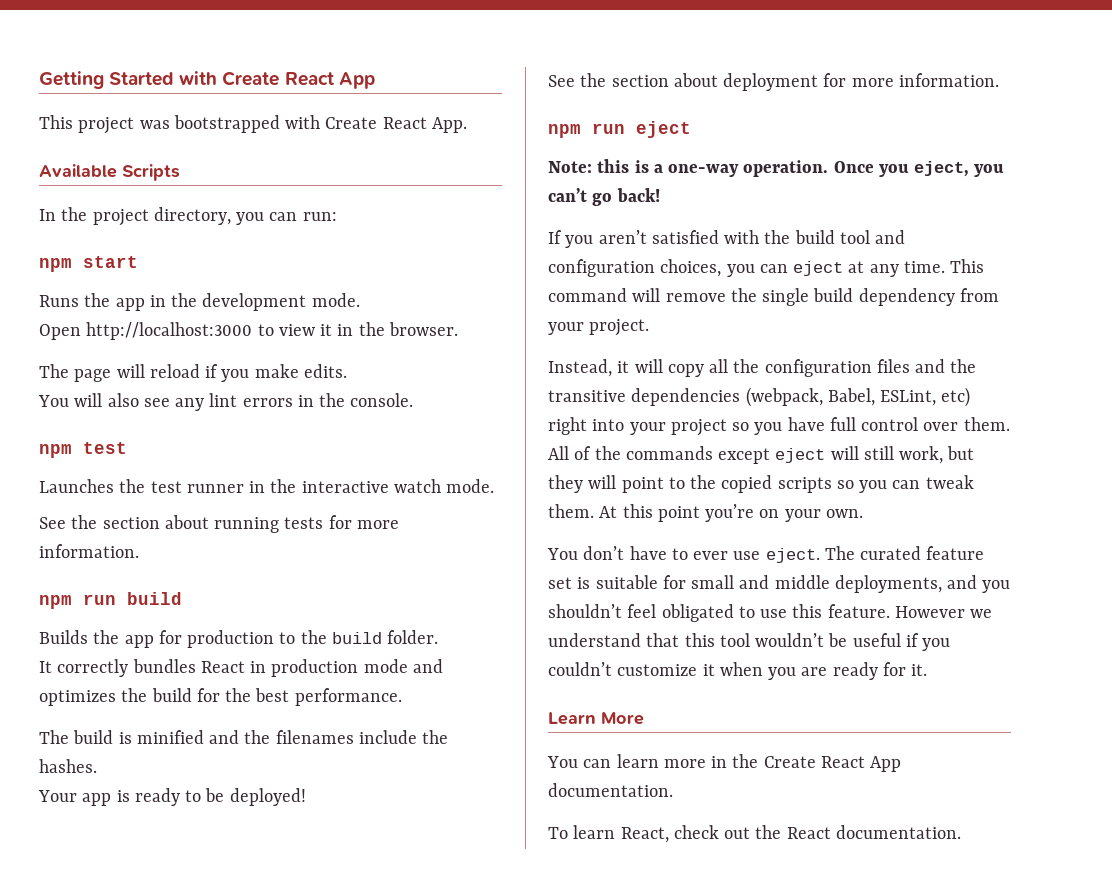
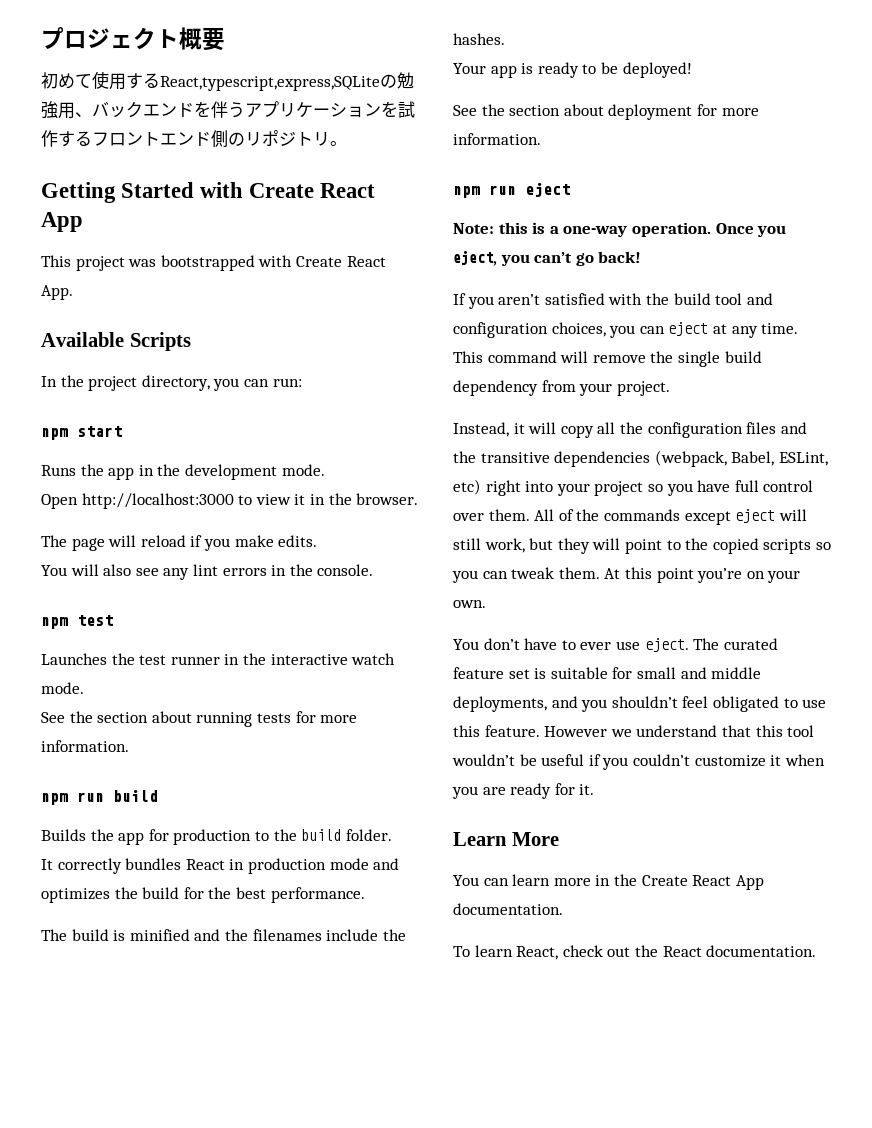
(39, 80) none -> [41,27,225,51] [41,71,414,91] [41,101,415,119] [41,130,347,147] プロジェクト概要 // 初めて使用するReact,typescript,express,SQLiteの勉強用、バックエンドを伴うアプリケーションを試作するフロントエンド側のリポジトリ。 //

